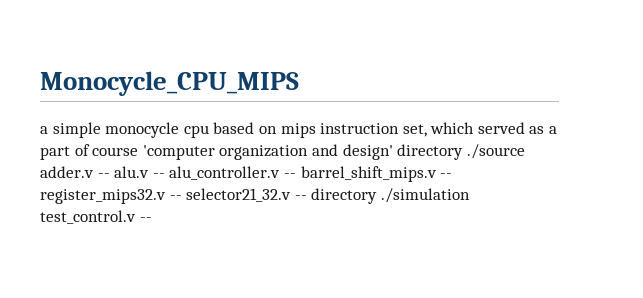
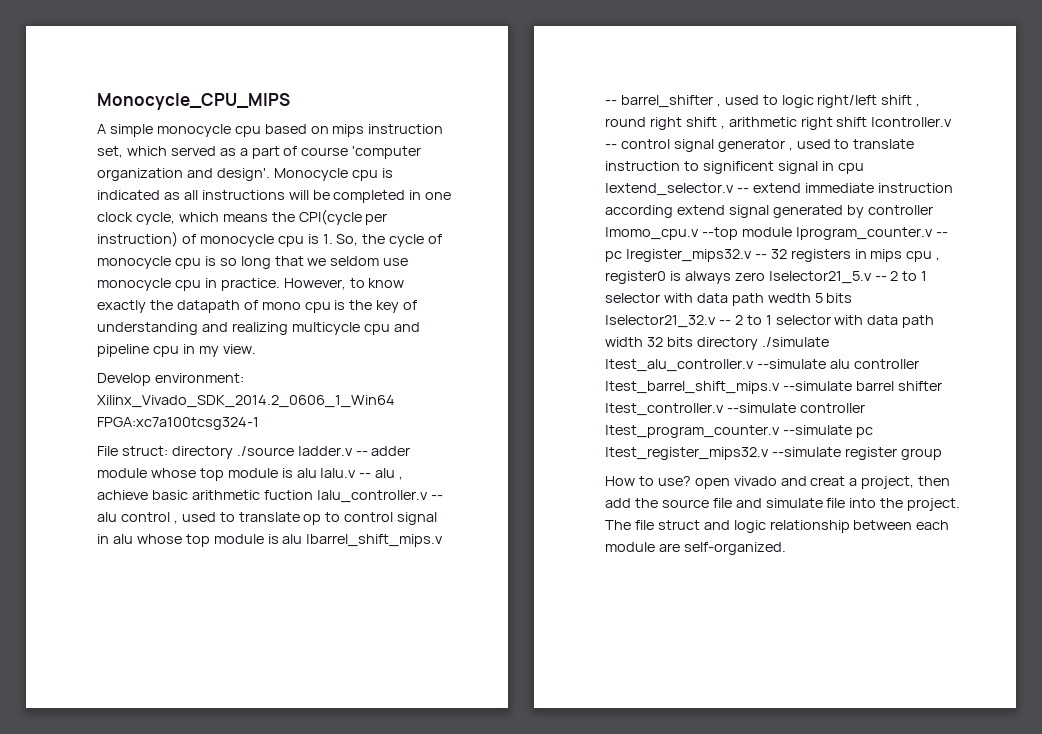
[40,126,48,134] a -> [97,124,106,134] A
[342,144,525,160] [40,166,453,182] [40,188,470,204] [40,210,152,224] design' directory ./source adder.v -- alu.v -- alu_controller.v -- barrel_shift_mips.v -- register_mips32.v -- selector21_32.v -- directory ./simulation test_control.v -- -> [216,168,393,181] [97,190,452,203] [97,209,388,225] [97,231,443,247] [97,256,409,269] [97,278,405,291] [97,300,418,313] [97,322,420,335] [97,344,256,357] [97,373,244,386] [97,395,395,408] [97,417,259,430] [97,446,411,459] [97,468,404,481] [97,490,443,503] [97,512,438,525] [97,534,444,547] [605,95,921,108] [605,117,953,130] [605,139,915,152] [605,161,864,174] [605,183,953,196] [605,205,933,218] [605,227,948,240] [605,249,941,262] [605,271,928,284] [605,293,853,306] [605,315,935,328] [605,337,829,350] [605,359,919,372] [605,381,942,394] [605,403,865,416] [605,425,873,438] [605,447,942,460] [605,476,951,489] [605,498,961,511] [605,520,950,533] [605,542,786,555] design'. Monocycle cpu is indicated as all instructions will be completed in one clock cycle, which means the CPI(cycle per instruction) of monocycle cpu is 1. So, the cycle of monocycle cpu is so long that we seldom use monocycle cpu in practice. However, to know exactly the datapath of mono cpu is the key of understanding and realizing multicycle cpu and pipeline cpu in my view. // Develop environment: Xilinx_Vivado_SDK_2014.2_0606_1_Win64 FPGA:xc7a100tcsg324-1 // File struct: directory ./source |adder.v -- adder module whose top module is alu |alu.v -- alu , achieve basic arithmetic fuction |alu_controller.v -- alu control , used to translate op to control signal in alu whose top module is alu |barrel_shift_mips.v -- barrel_shifter , used to logic right/left shift , round right shift , arithmetic right shift |controller.v -- control signal generator , used to translate instruction to significent signal in cpu |extend_selector.v -- extend immediate instruction according extend signal generated by controller |momo_cpu.v --top module |program_counter.v -- pc |register_mips32.v -- 32 registers in mips cpu , register0 is always zero |selector21_5.v -- 2 to 1 selector with data path wedth 5 bits |selector21_32.v -- 2 to 1 selector with data path width 32 bits directory ./simulate |test_alu_controller.v --simulate alu controller |test_barrel_shift_mips.v --simulate barrel shifter |test_controller.v --simulate controller |test_program_counter.v --simulate pc |test_register_mips32.v --simulate register group // How to use? open vivado and creat a project, then add the source file and simulate file into the project. The file struct and logic relationship between each module are self-organized.

